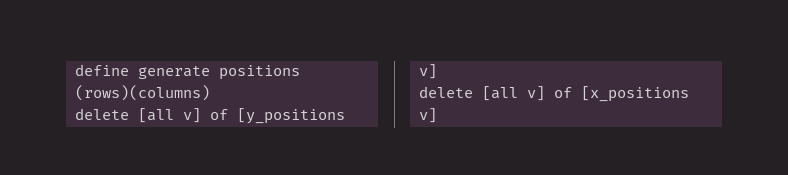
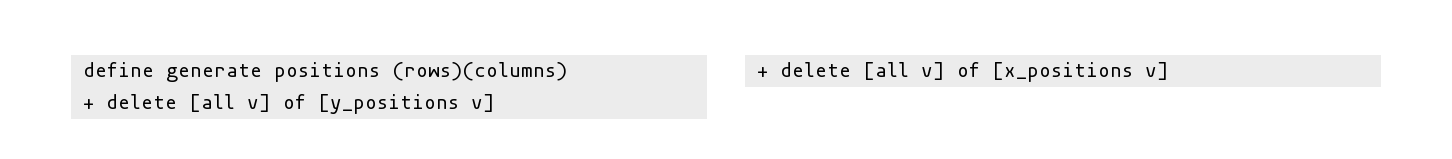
(210, 93) none -> [83,99,95,109] +
(437, 71) none -> [757,67,769,77] +

